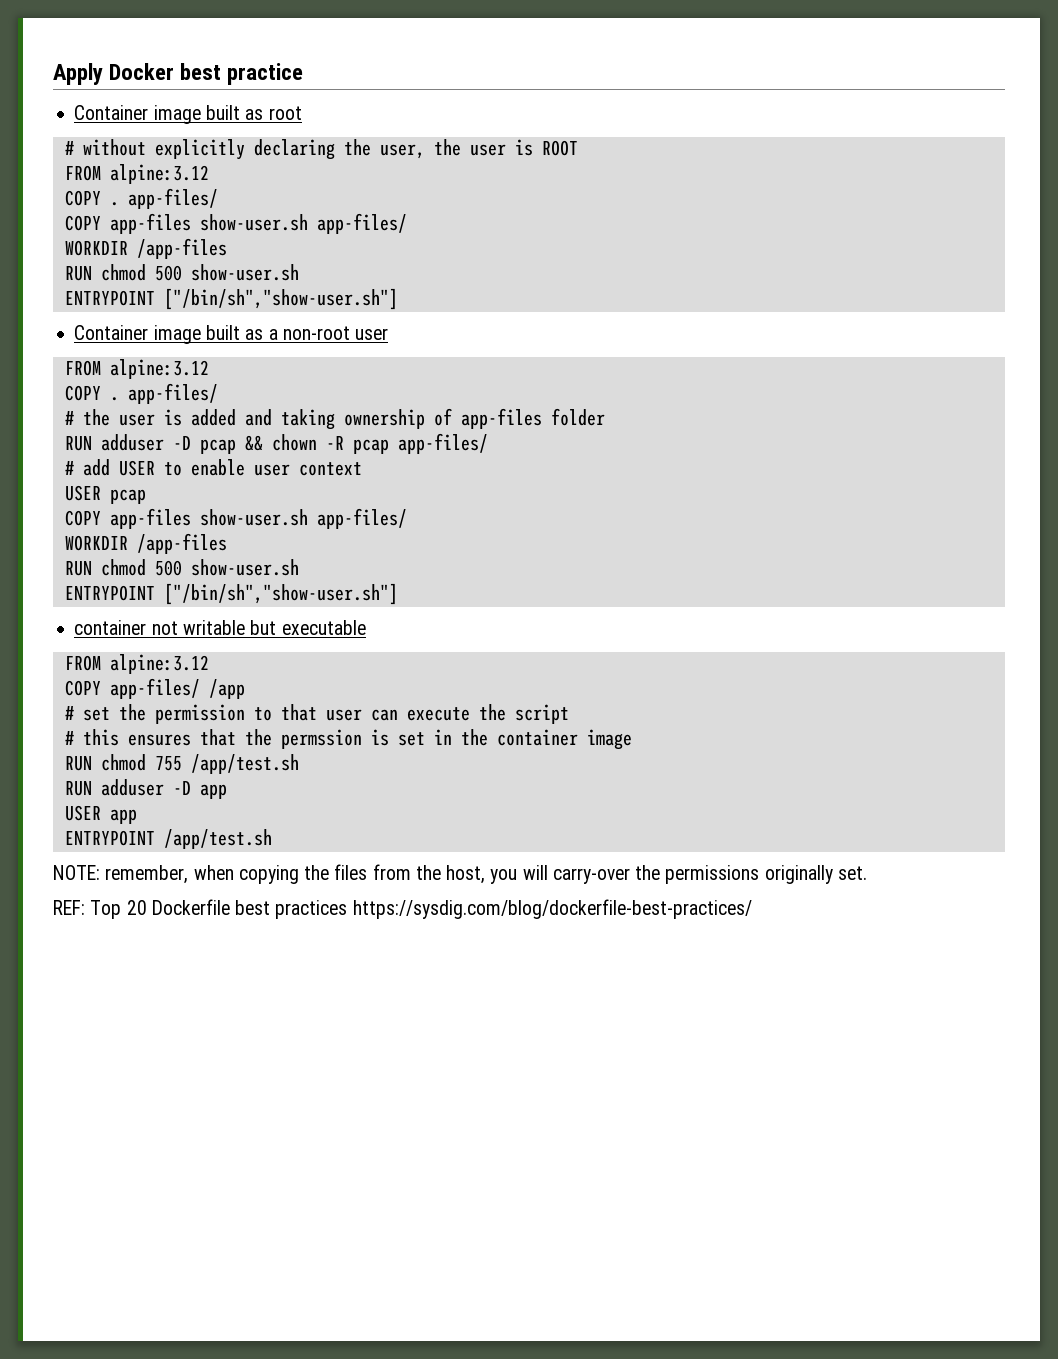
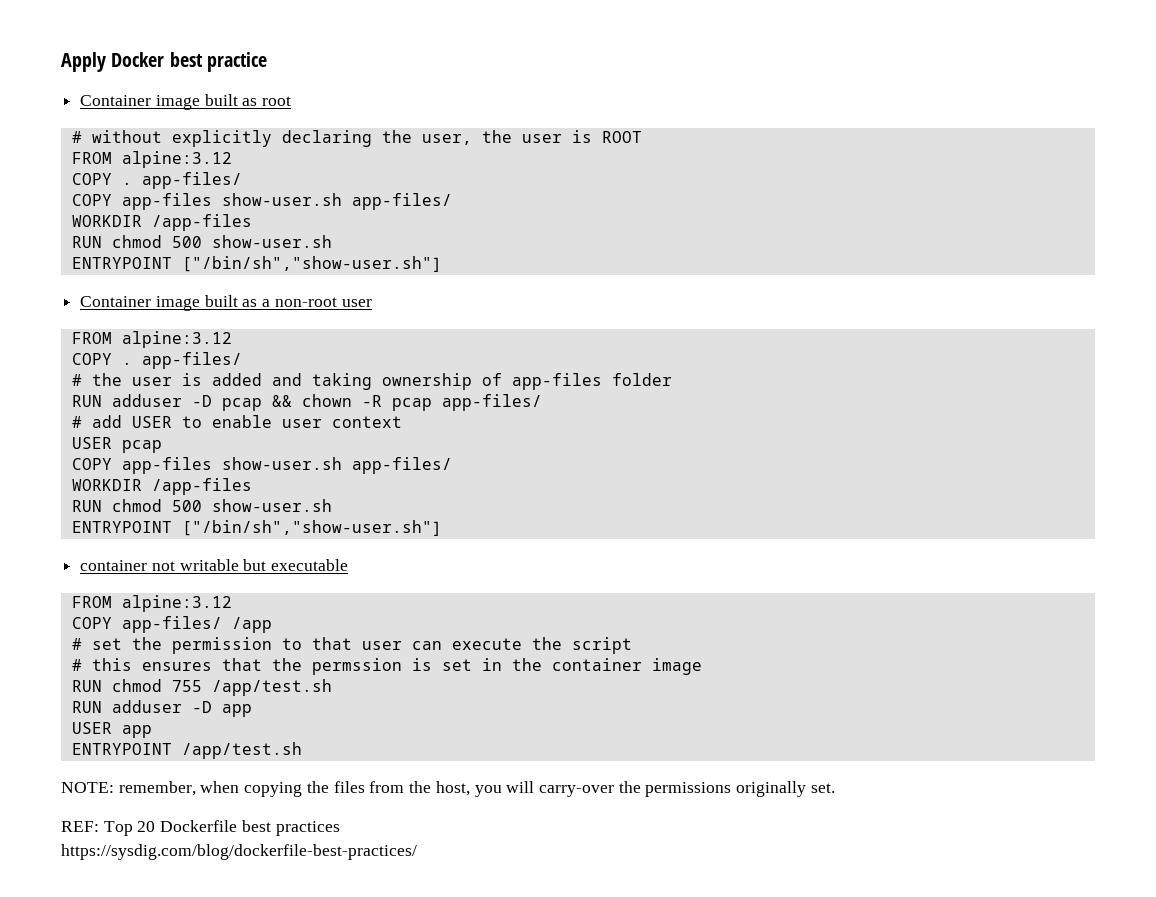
(348, 909) none -> (340, 828) //

